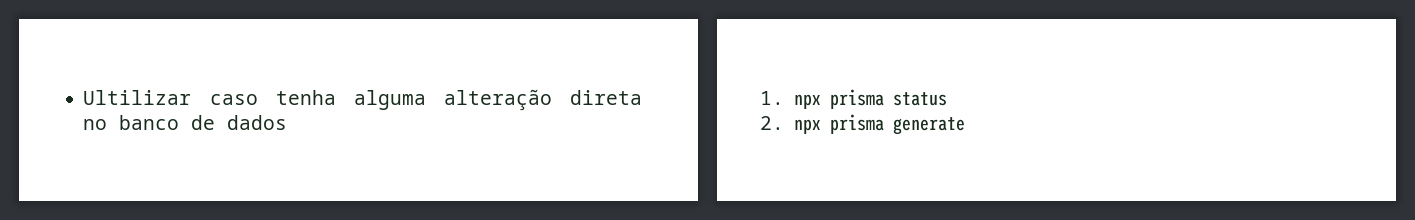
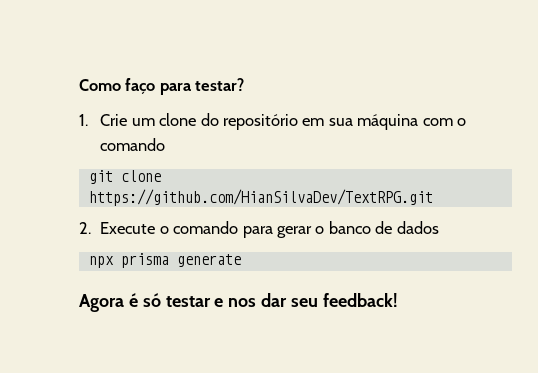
[83,89,642,111] [83,115,288,130] [760,89,947,109] [760,114,965,135] Ultilizar caso tenha alguma alteração direta no banco de dados // 1. npx prisma status // 2. npx prisma generate -> [79,78,245,95] [79,113,467,130] [100,138,166,151] [88,170,161,184] [88,189,433,206] [79,221,439,238] [88,253,241,268] [79,293,398,312] Como faço para testar? // 1. Crie um clone do repositório em sua máquina com o comando // git clone https://github.com/HianSilvaDev/TextRPG.git // 2. Execute o comando para gerar o banco de dados // npx prisma generate // Agora é só testar e nos dar seu feedback!

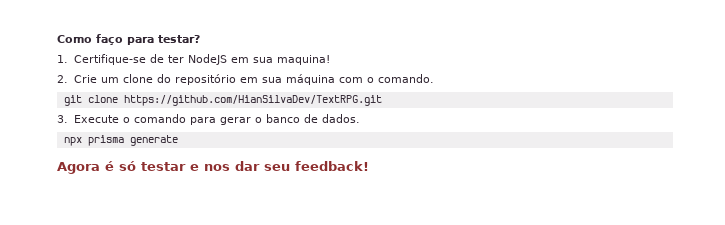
(88, 120) none -> [73,54,330,65] [57,75,68,83] Certifique-se de ter NodeJS em sua maquina! // 2.
[100,138,166,151] comando -> [377,74,434,83] comando.
[79,222,91,234] 2. -> [57,115,68,123] 3.
[396,221,439,234] dados -> [321,114,360,123] dados.

